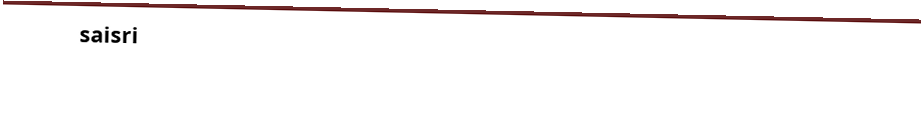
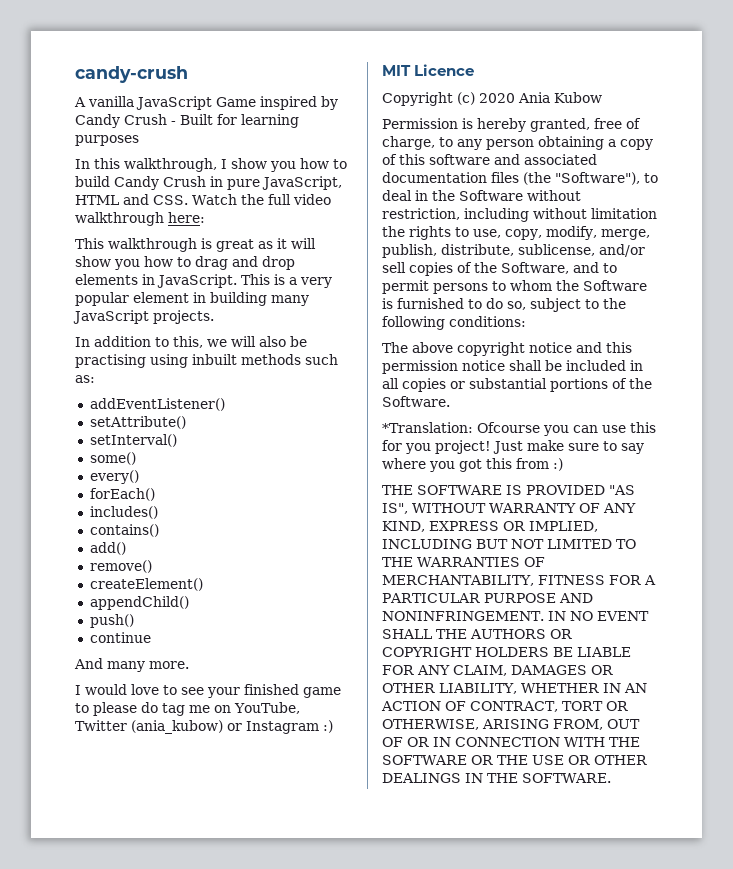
[79,26,139,44] saisri -> [75,66,188,83] [74,96,338,110] [75,114,299,128] [75,135,139,146] [75,158,347,172] [75,176,342,190] [75,194,331,205] [75,212,205,226] [75,238,316,252] [75,256,295,270] [75,274,332,288] [75,292,309,306] [73,310,214,324] [75,336,307,348] [75,354,338,368] [75,375,95,383] [89,398,225,411] [89,416,186,429] [89,434,177,447] [89,452,136,465] [89,470,139,484] [89,488,155,501] [89,506,158,519] [89,524,159,537] [89,542,126,555] [89,560,152,573] [89,578,203,591] [89,596,189,610] [89,614,134,628] [89,632,151,643] [74,658,189,672] [75,684,341,698] [75,702,300,716] [75,720,333,734] [382,64,475,76] [382,92,602,106] [382,118,641,132] [382,136,653,150] [382,154,597,165] [382,172,658,185] [382,190,581,201] [382,208,657,222] [382,226,650,240] [382,244,645,258] [382,262,617,276] [382,280,647,294] [382,298,626,312] [382,316,526,330] [382,342,632,356] [382,360,643,374] [382,378,652,392] [382,396,450,407] [382,422,656,436] [382,440,644,454] [382,458,563,472] [382,485,635,495] [382,503,636,514] [382,521,598,532] [382,539,636,549] [382,557,545,567] [382,575,656,586] [382,593,593,603] [382,611,649,621] [382,629,572,639] [382,647,631,657] [382,665,613,676] [382,683,647,694] [381,701,628,712] [382,719,640,730] [382,737,640,747] [382,755,647,765] [382,773,611,783] candy-crush // A vanilla JavaScript Game inspired by Candy Crush - Built for learning purposes // In this walkthrough, I show you how to build Candy Crush in pure JavaScript, HTML and CSS. Watch the full video walkthrough here: // This walkthrough is great as it will show you how to drag and drop elements in JavaScript. This is a very popular element in building many JavaScript projects. // In addition to this, we will also be practising using inbuilt methods such as: // addEventListener() // setAttribute() // setInterval() // some() // every() // forEach() // includes() // contains() // add() // remove() // createElement() // appendChild() // push() // continue // And many more. // I would love to see your finished game to please do tag me on YouTube, Twitter (ania_kubow) or Instagram :) // MIT Licence // Copyright (c) 2020 Ania Kubow // Permission is hereby granted, free of charge, to any person obtaining a copy of this software and associated documentation files (the "Software"), to deal in the Software without restriction, including without limitation the rights to use, copy, modify, merge, publish, distribute, sublicense, and/or sell copies of the Software, and to permit persons to whom the Software is furnished to do so, subject to the following conditions: // The above copyright notice and this permission notice shall be included in all copies or substantial portions of the Software. // *Translation: Ofcourse you can use this for you project! Just make sure to say where you got this from :) // THE SOFTWARE IS PROVIDED "AS IS", WITHOUT WARRANTY OF ANY KIND, EXPRESS OR IMPLIED, INCLUDING BUT NOT LIMITED TO THE WARRANTIES OF MERCHANTABILITY, FITNESS FOR A PARTICULAR PURPOSE AND NONINFRINGEMENT. IN NO EVENT SHALL THE AUTHORS OR COPYRIGHT HOLDERS BE LIABLE FOR ANY CLAIM, DAMAGES OR OTHER LIABILITY, WHETHER IN AN ACTION OF CONTRACT, TORT OR OTHERWISE, ARISING FROM, OUT OF OR IN CONNECTION WITH THE SOFTWARE OR THE USE OR OTHER DEALINGS IN THE SOFTWARE.

